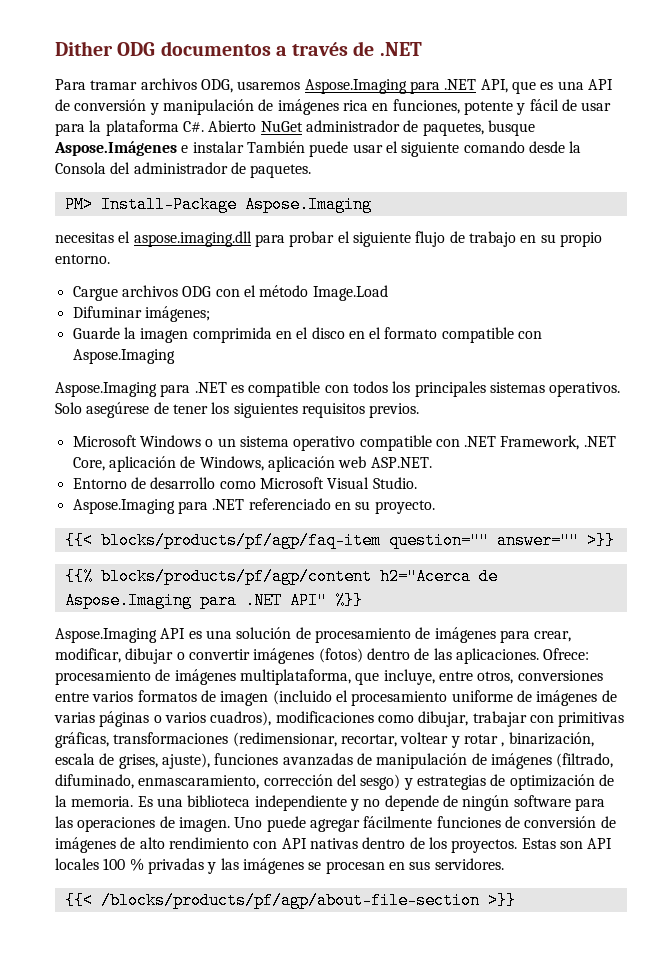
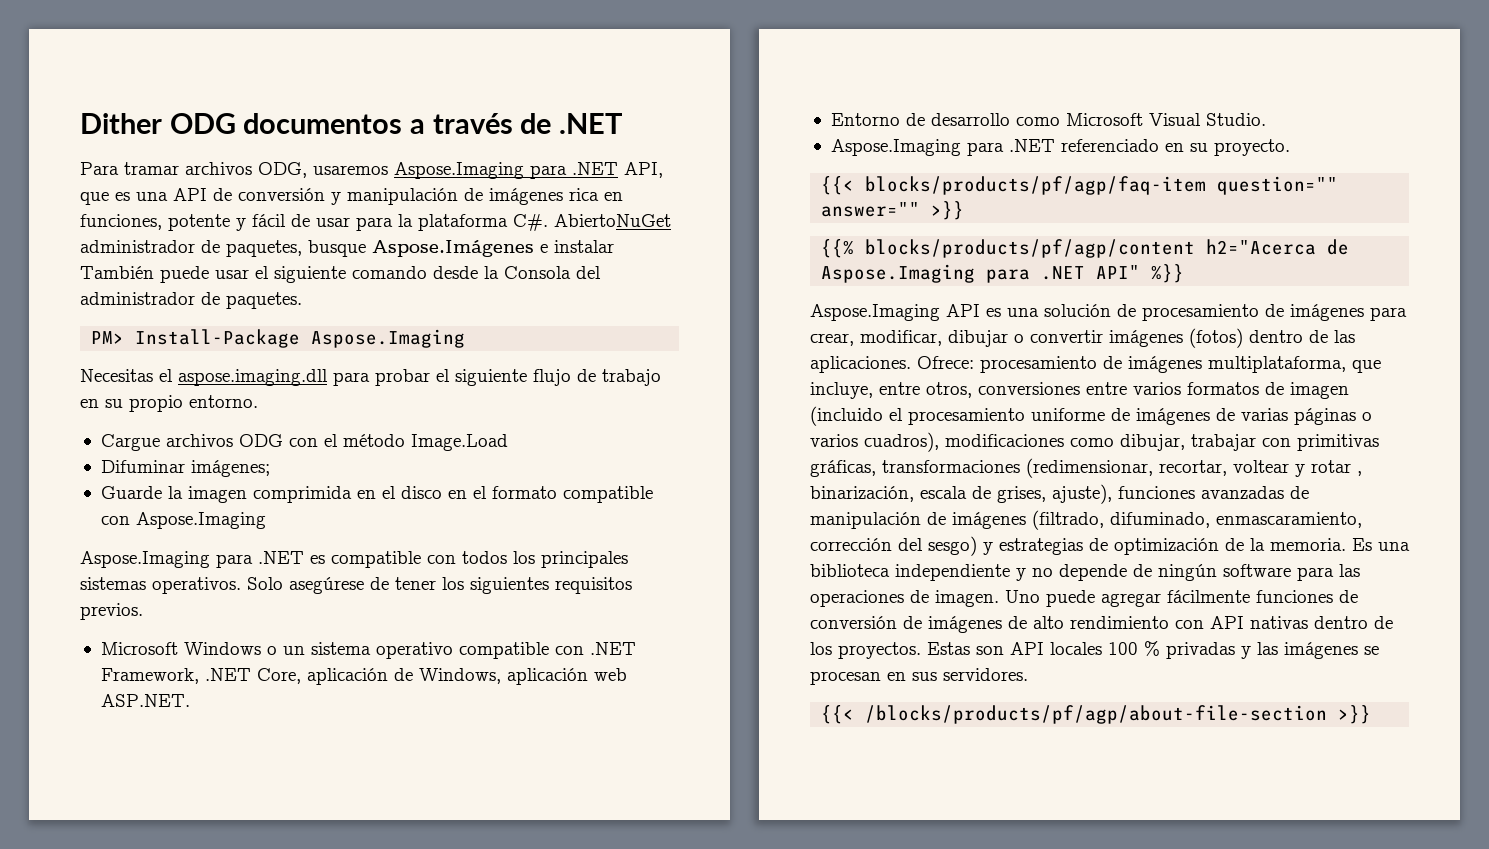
[208,120,303,132] Abierto NuGet -> [554,214,671,227] AbiertoNuGet
[55,232,114,243] necesitas -> [80,369,153,382] Necesitas

